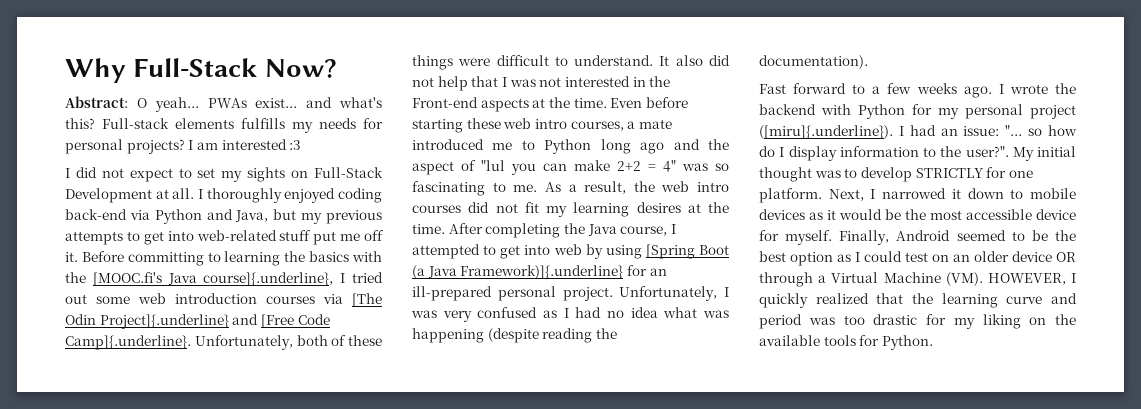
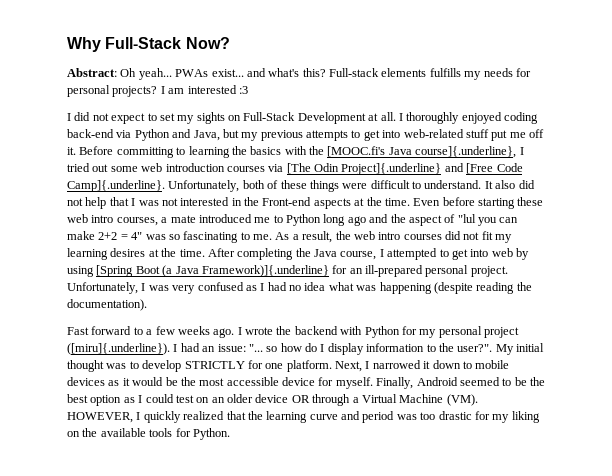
[136,98,147,108] O -> [120,68,137,77] Oh

